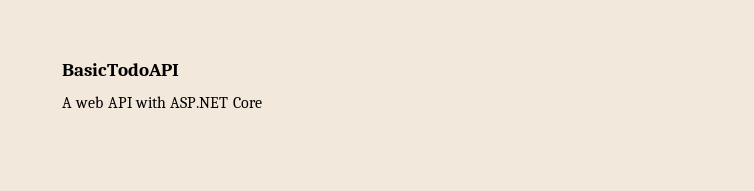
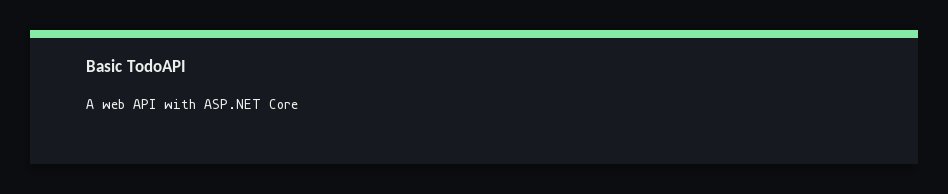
[62,63,179,76] BasicTodoAPI -> [86,59,186,72] Basic TodoAPI

